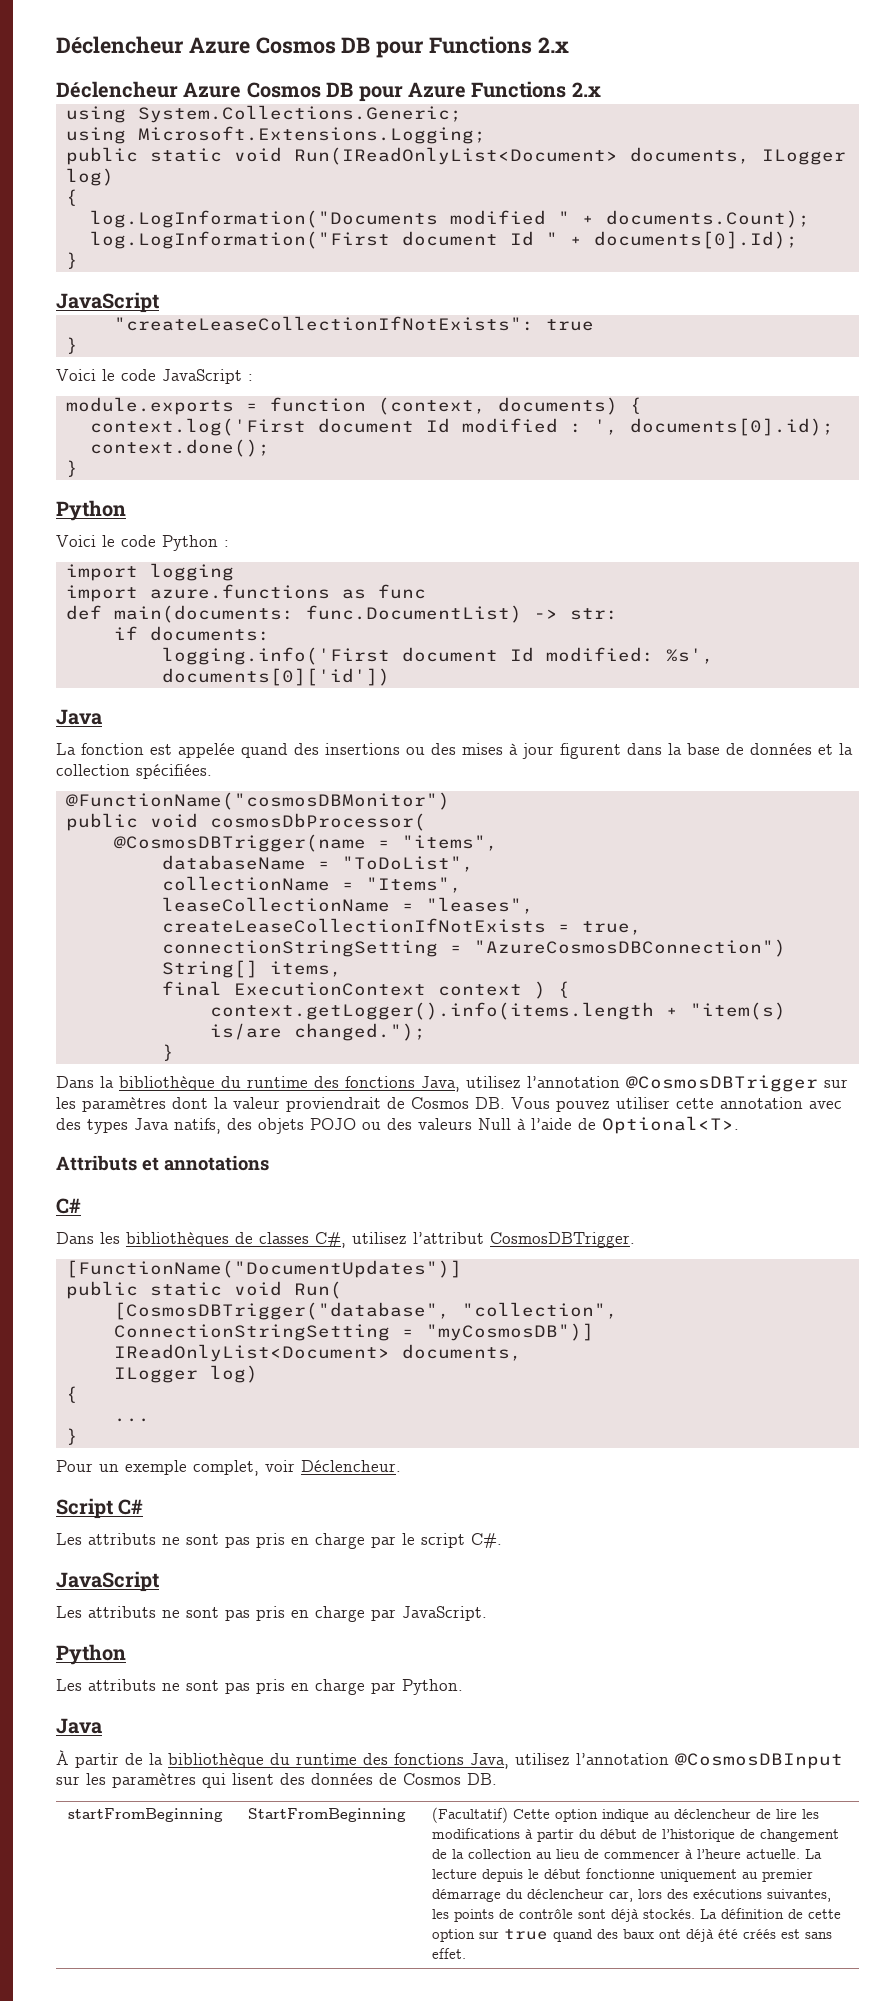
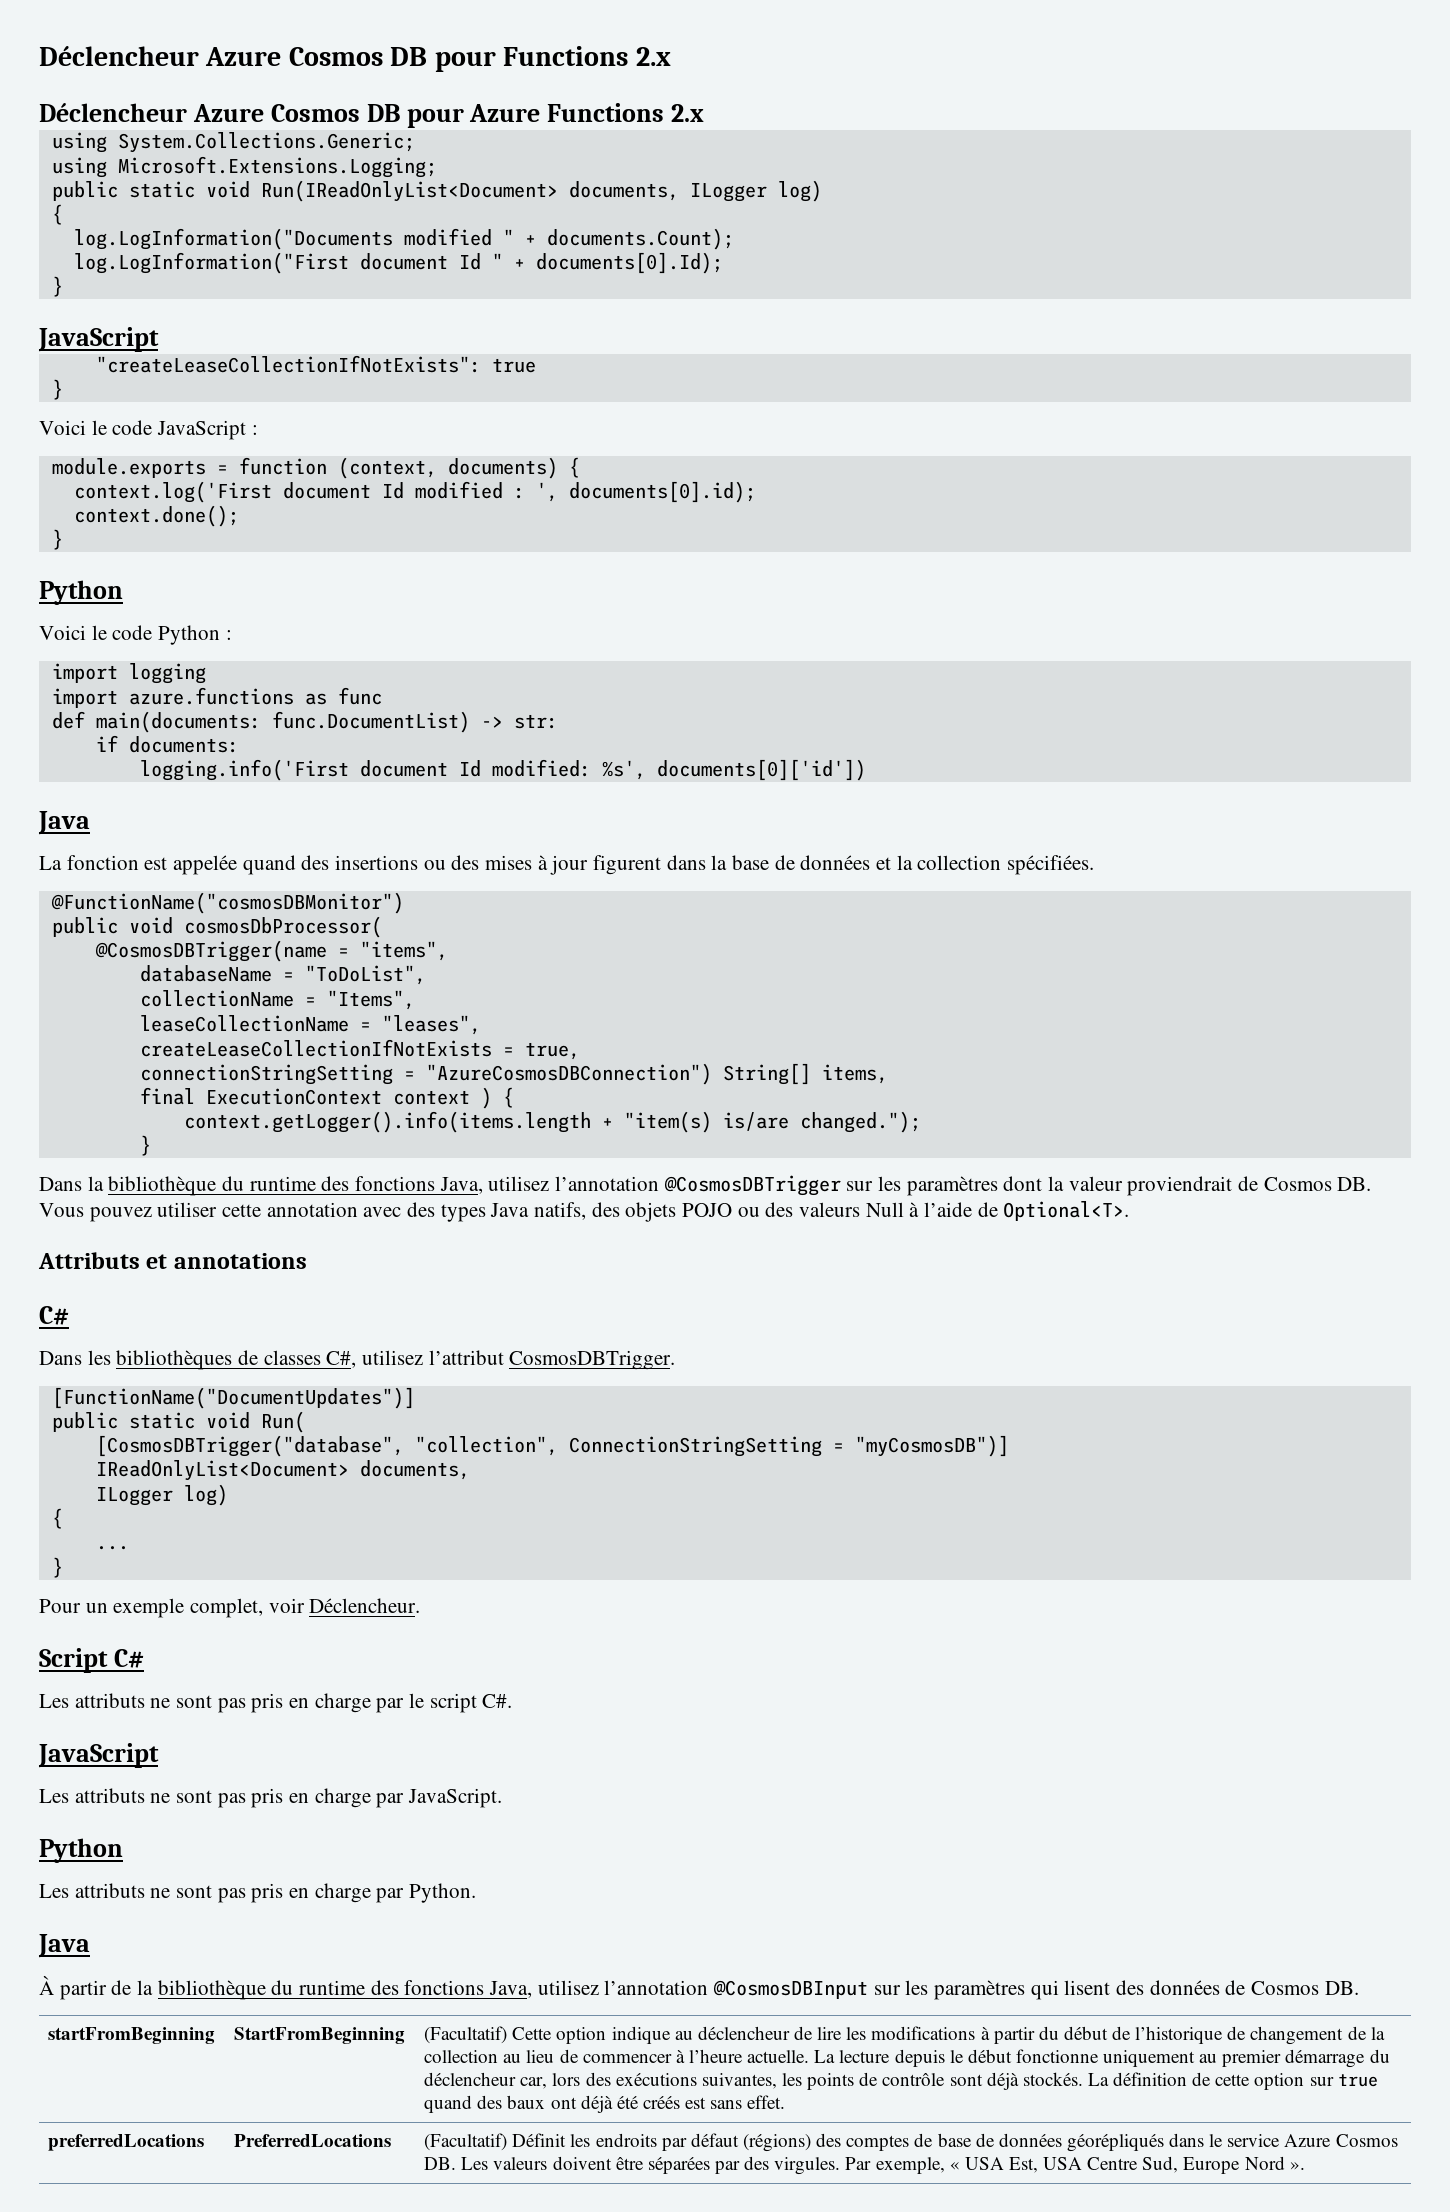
(467, 1953) none -> [48,2134,205,2151] [234,2134,392,2147] [424,2133,1398,2152] [424,2156,1305,2175] // preferredLocations | PreferredLocations | (Facultatif) Définit les endroits par défaut (régions) des comptes de base de données géorépliqués dans le service Azure Cosmos DB. Les valeurs doivent être séparées par des virgules. Par exemple, « USA Est, USA Centre Sud, Europe Nord ».

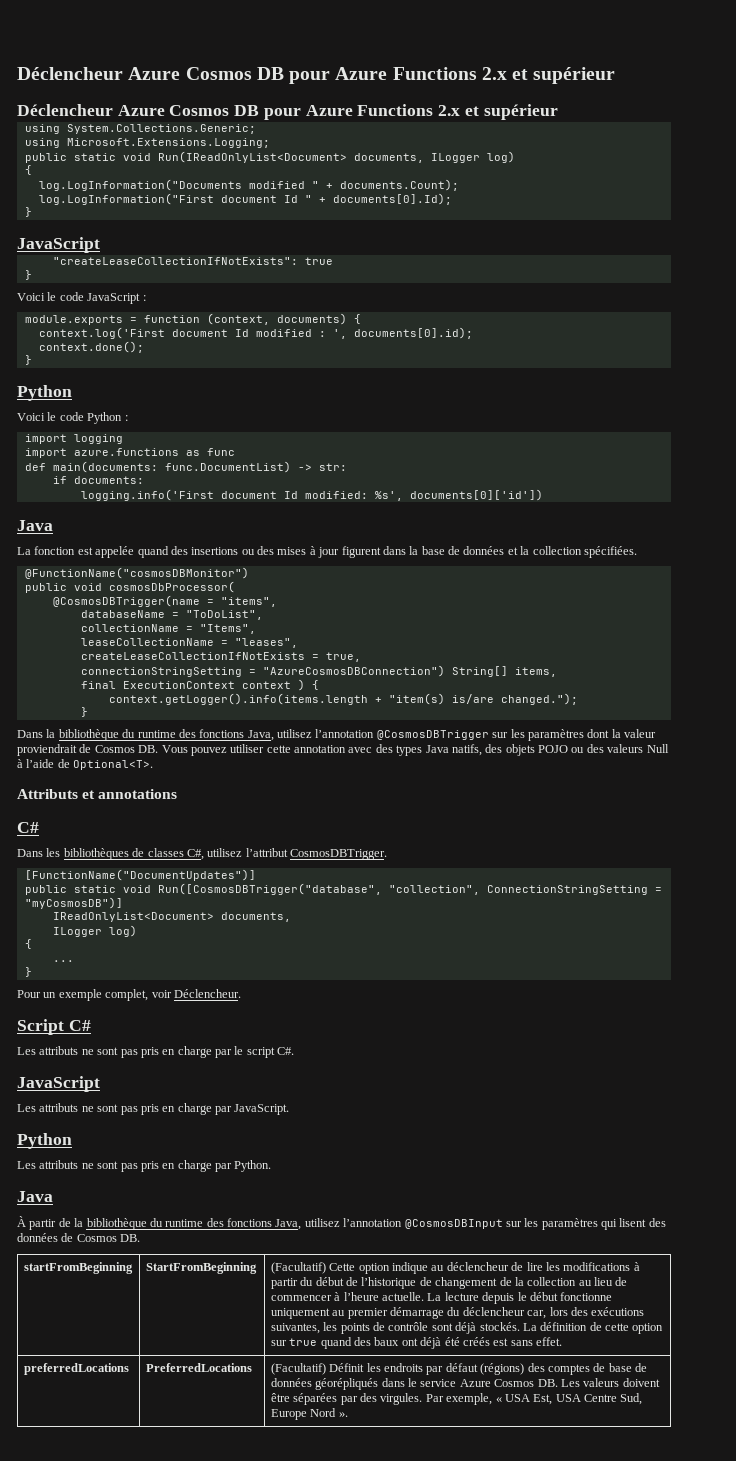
[39,46,671,72] [39,103,705,128] Déclencheur Azure Cosmos DB pour Functions 2.x // Déclencheur Azure Cosmos DB pour Azure Functions 2.x -> [17,67,616,84] [17,104,558,120] Déclencheur Azure Cosmos DB pour Azure Functions 2.x et supérieur // Déclencheur Azure Cosmos DB pour Azure Functions 2.x et supérieur
[260,1411,305,1433] [95,1435,404,1457] Run( // [CosmosDBTrigger("database", -> [157,883,382,895] Run([CosmosDBTrigger("database",

